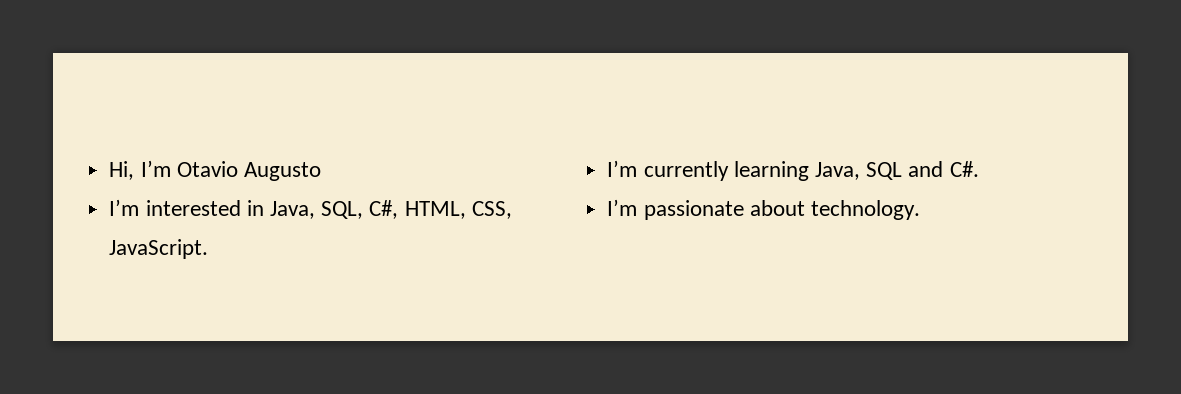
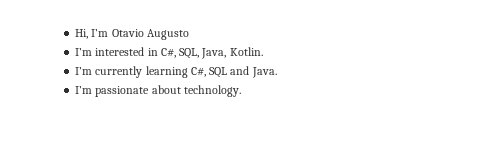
[269,200,512,219] [109,239,209,259] Java, SQL, C#, HTML, CSS, JavaScript. -> [160,47,263,59] C#, SQL, Java, Kotlin.
[814,162,860,180] Java, -> [190,67,206,77] C#,
[949,161,979,177] C#. -> [251,67,277,78] Java.

